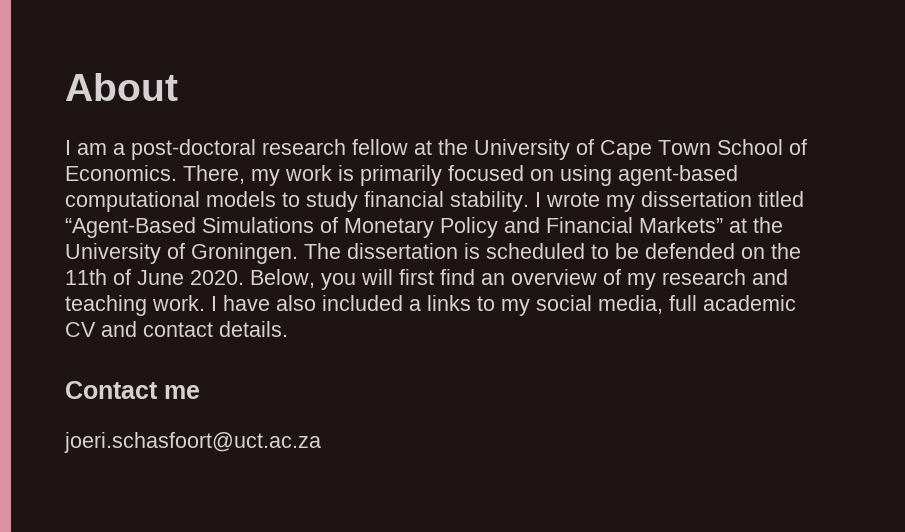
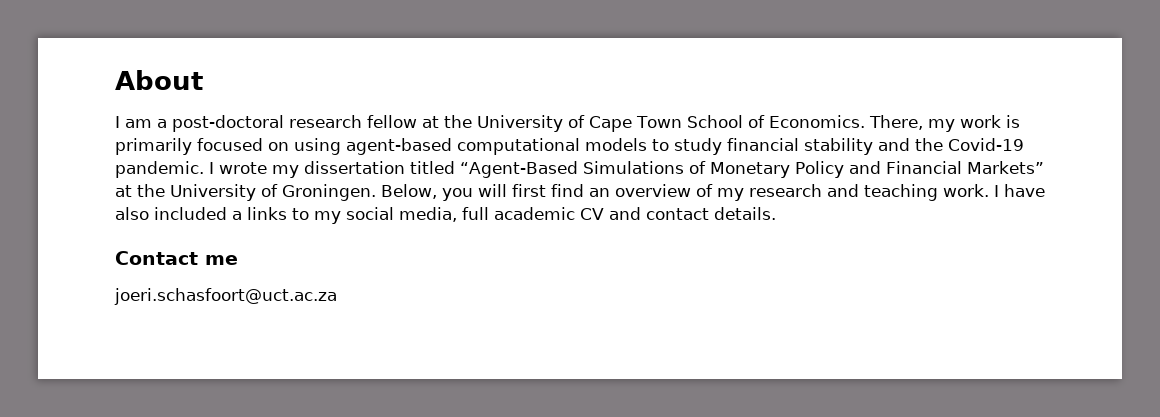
[450,191,529,212] stability. -> [804,138,1024,155] [115,161,204,178] stability and the Covid-19 pandemic.
[304,243,801,259] [65,269,244,285] The dissertation is scheduled to be defended on the 11th of June 2020. -> (376, 192) none

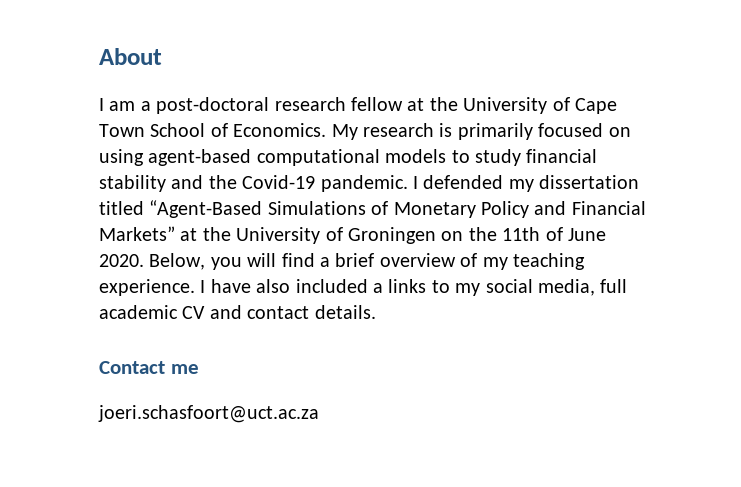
[868,115,1001,132] There, my work -> [331,123,434,140] My research
[219,162,267,174] wrote -> [423,175,504,189] defended
[282,184,989,201] Groningen. Below, you will first find an overview of my research and teaching work. -> [348,227,606,244] [99,253,585,270] [99,279,195,296] Groningen on the 11th of June 2020. Below, you will find a brief overview of my teaching experience.

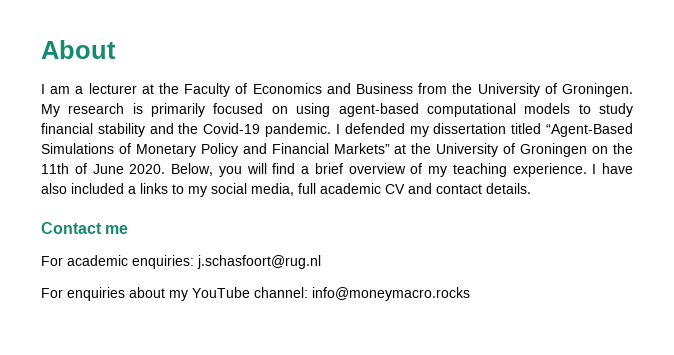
[156,97,617,114] [99,123,327,137] post-doctoral research fellow at the University of Cape Town School of Economics. -> [88,83,633,97] lecturer at the Faculty of Economics and Business from the University of Groningen.
[98,405,319,423] joeri.schasfoort@uct.ac.za -> [41,255,321,269] [41,287,470,301] For academic enquiries: j.schasfoort@rug.nl // For enquiries about my YouTube channel: info@moneymacro.rocks

